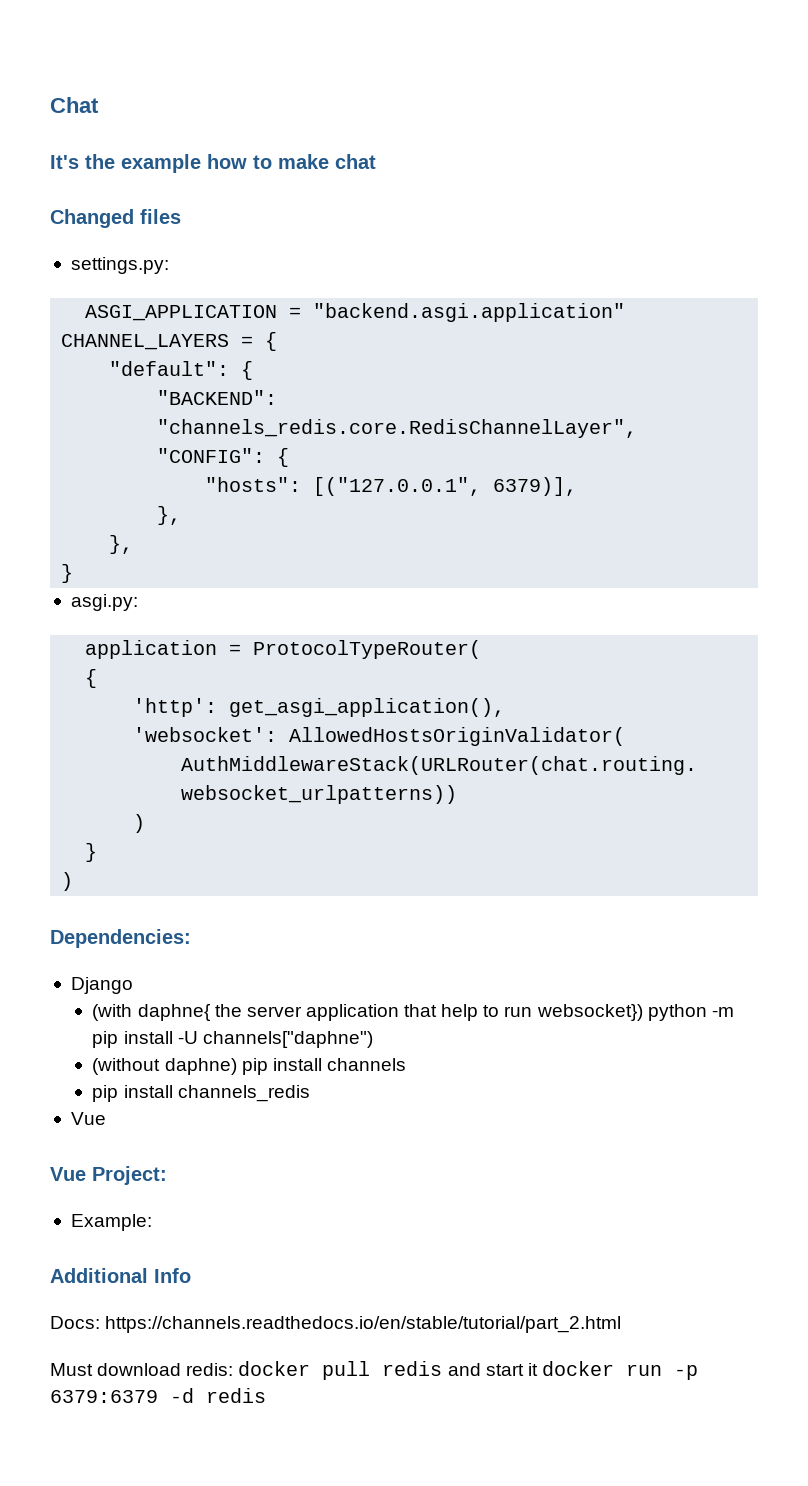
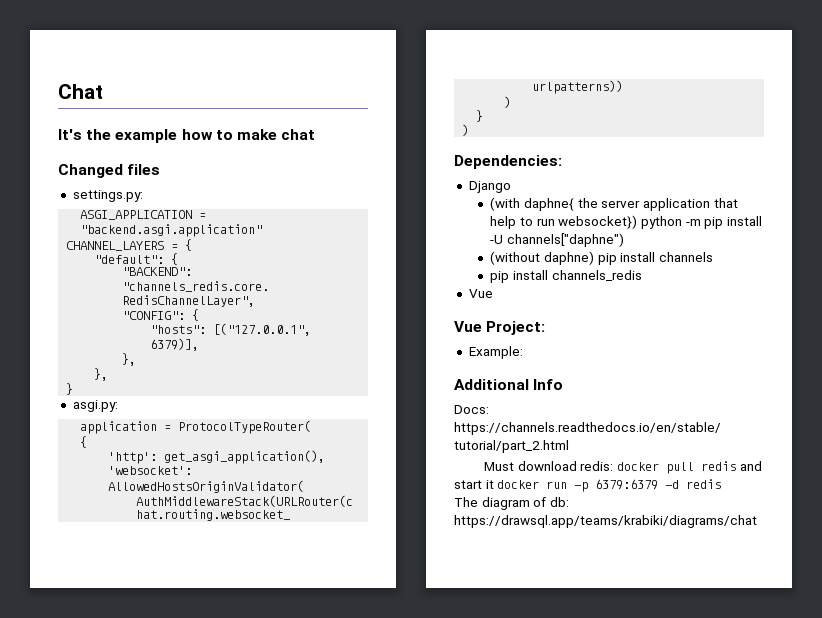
(266, 1395) none -> [454,497,569,510] [454,515,757,528] // The diagram of db: https://drawsql.app/teams/krabiki/diagrams/chat

